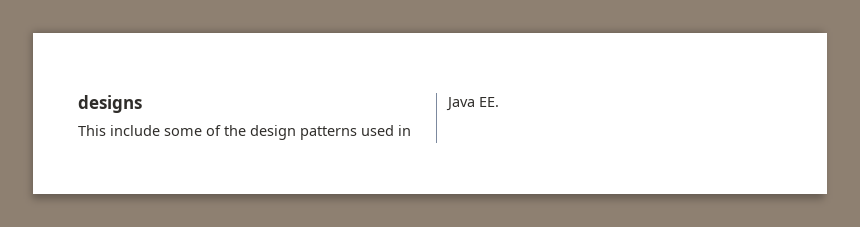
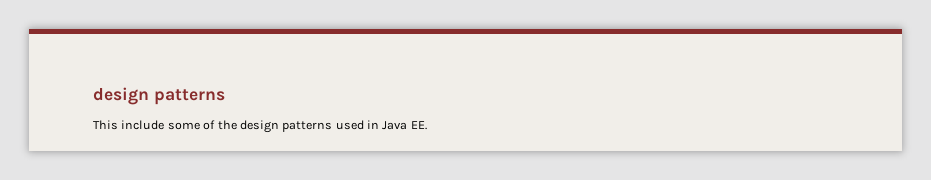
[78,95,142,113] designs -> [93,87,225,105] design patterns

